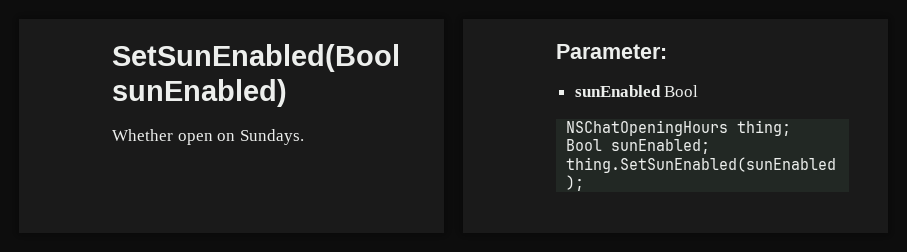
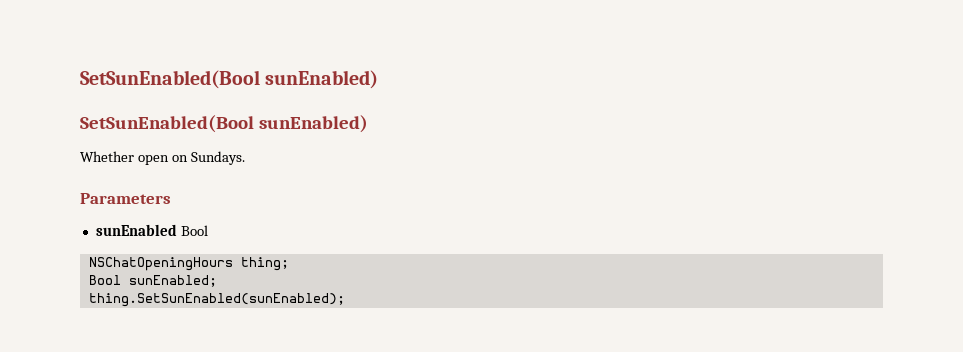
[112,44,400,72] [112,79,287,107] SetSunEnabled(Bool sunEnabled) -> [80,70,379,89] [80,115,368,133] SetSunEnabled(Bool sunEnabled) // SetSunEnabled(Bool sunEnabled)
[556,44,667,59] Parameter: -> [80,193,171,204] Parameters

